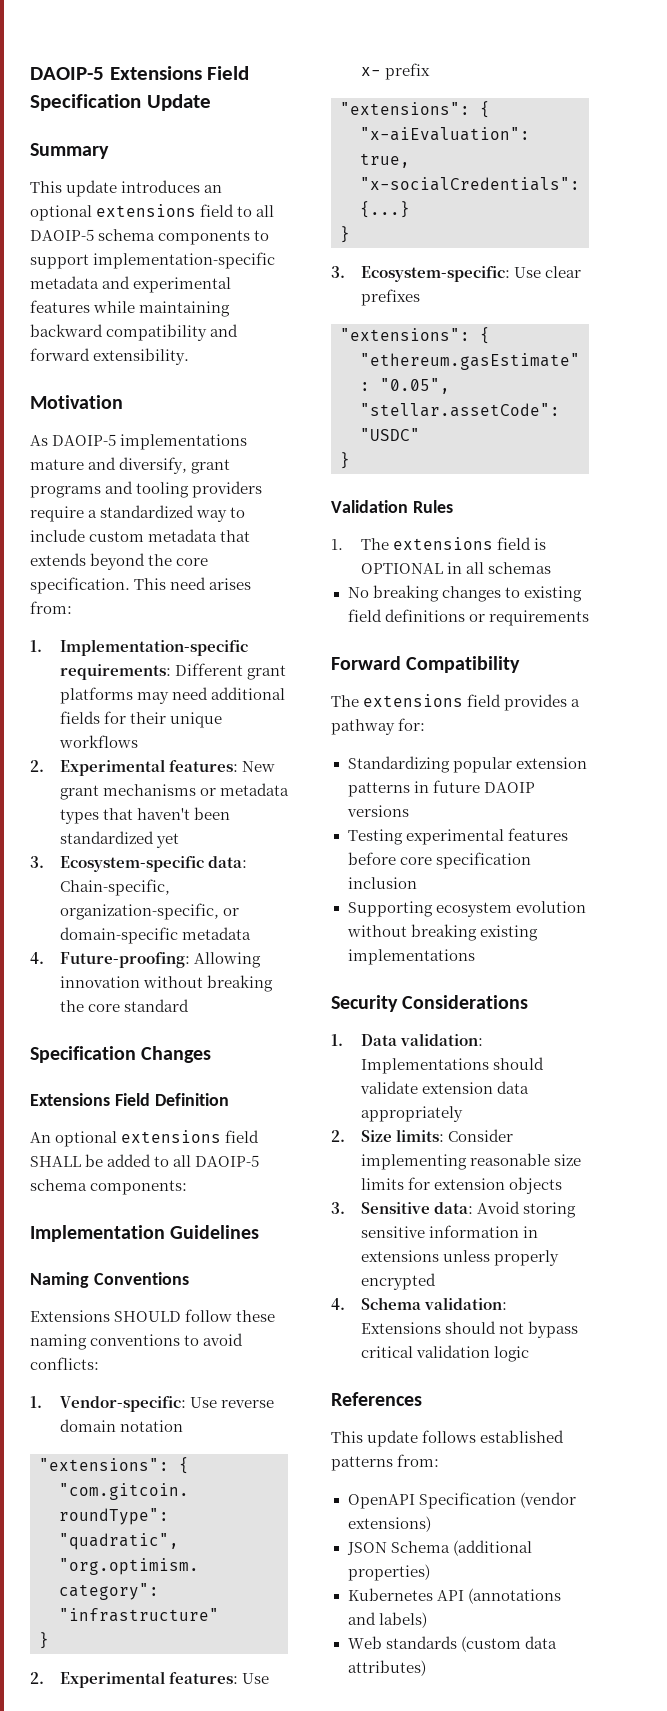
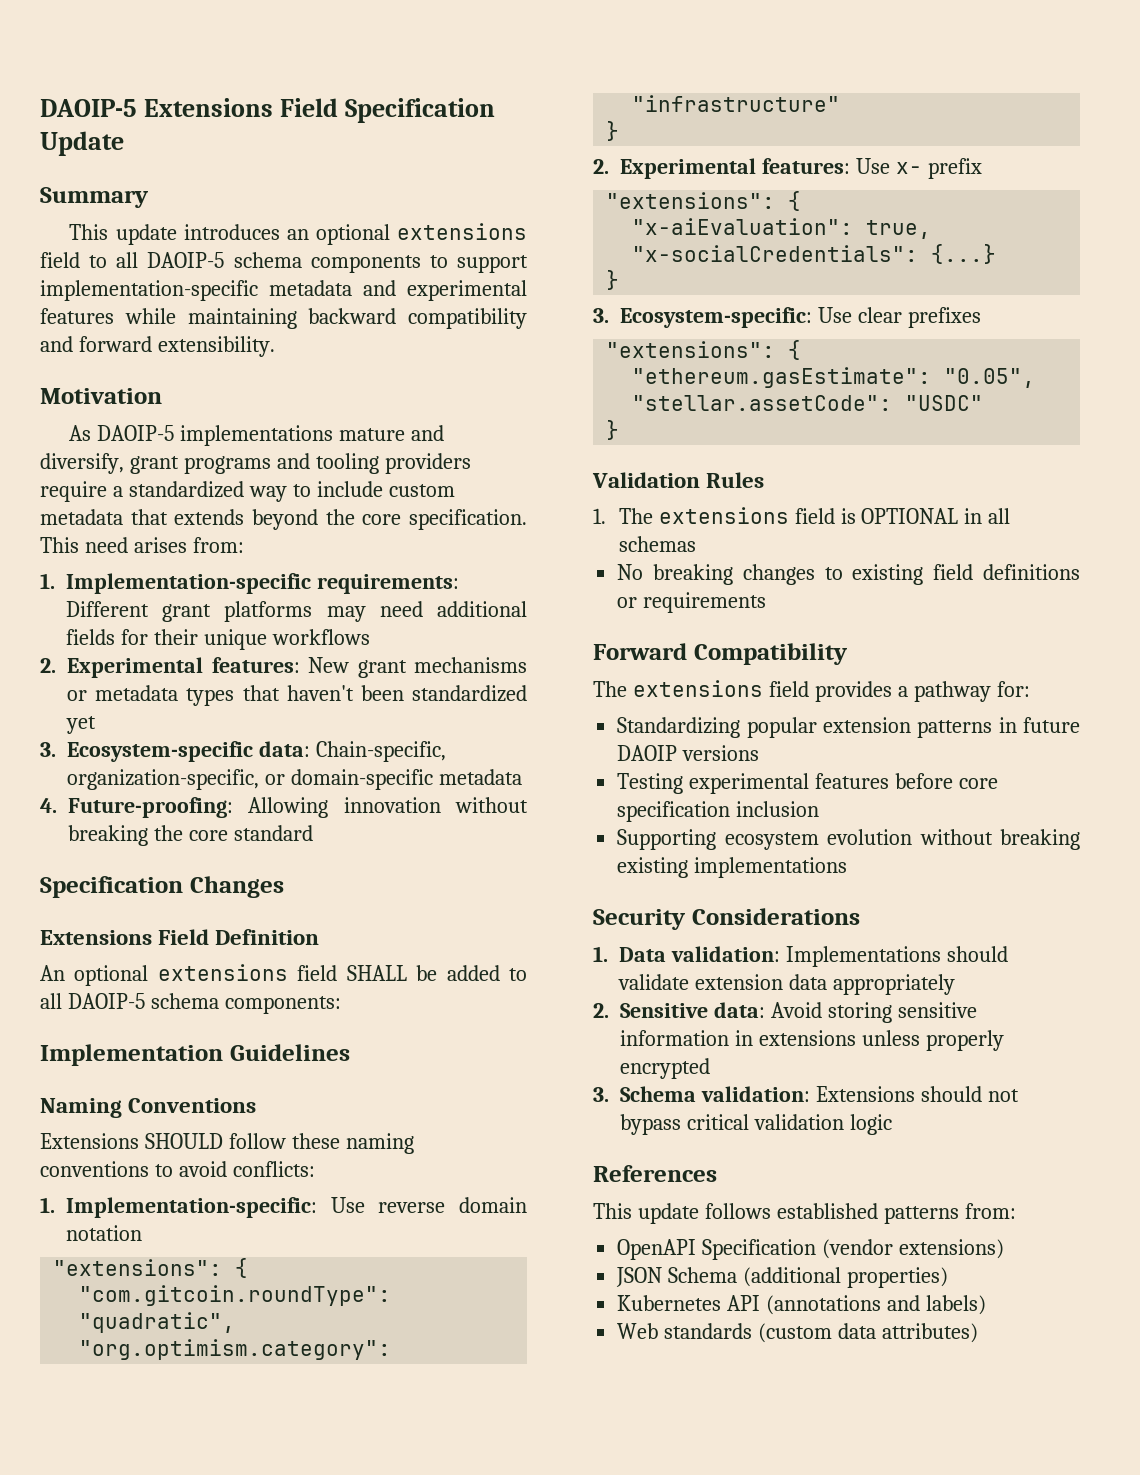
[59,1396,186,1412] Vendor-specific: -> [66,1197,317,1218] Implementation-specific:
[360,1129,513,1142] [360,1153,581,1170] [360,1177,562,1194] [331,1202,345,1214] Size limits: Consider implementing reasonable size limits for extension objects // 3. -> (609, 1010) none
[331,1298,345,1310] 4. -> [593,1087,609,1102] 3.

